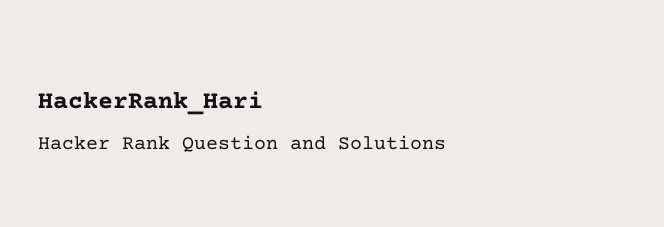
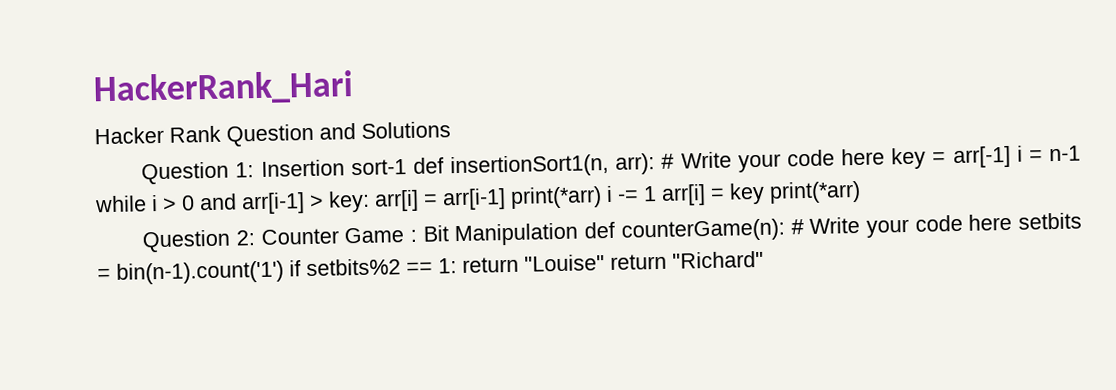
(446, 142) none -> [141,145,1082,185] [94,180,861,215] [142,212,1082,253] [97,250,764,285] // Question 1: Insertion sort-1 def insertionSort1(n, arr): # Write your code here key = arr[-1] i = n-1 while i > 0 and arr[i-1] > key: arr[i] = arr[i-1] print(*arr) i -= 1 arr[i] = key print(*arr) // Question 2: Counter Game : Bit Manipulation def counterGame(n): # Write your code here setbits = bin(n-1).count('1') if setbits%2 == 1: return "Louise" return "Richard"

